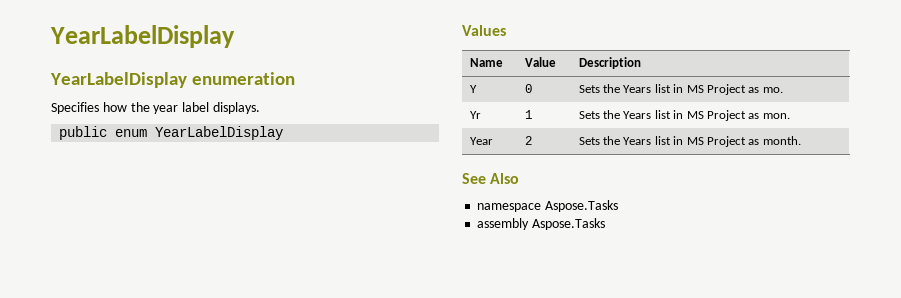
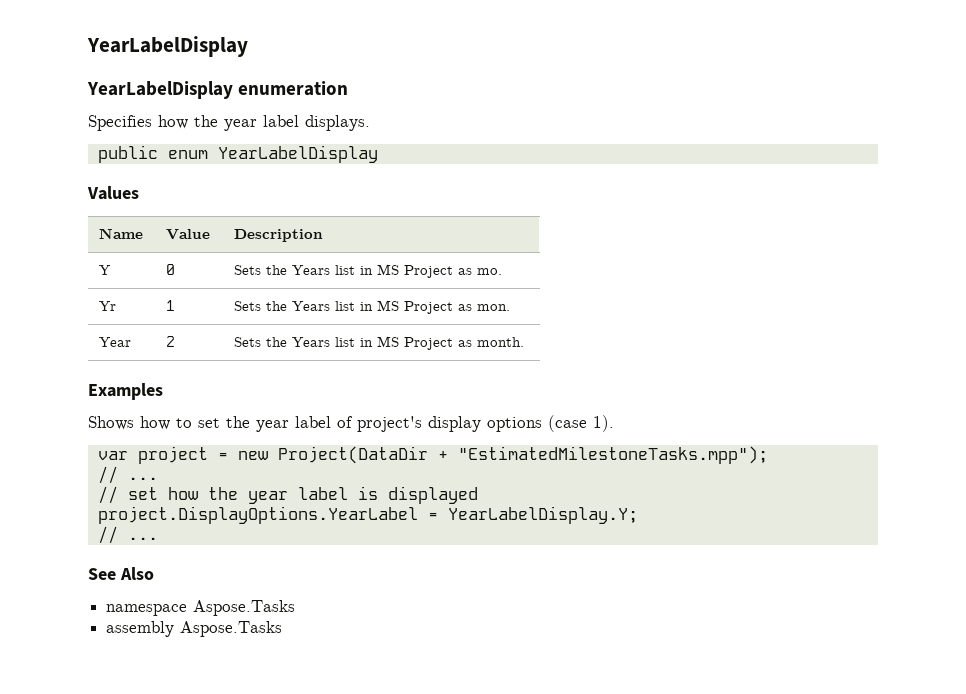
(801, 140) none -> [88,383,163,400] [88,415,614,432] [97,446,768,464] [97,466,158,484] [97,486,478,504] [97,506,638,524] [97,526,158,544] // Examples // Shows how to set the year label of project's display options (case 1). // var project = new Project(DataDir + "EstimatedMilestoneTasks.mpp"); // // ... // // set how the year label is displayed // project.DisplayOptions.YearLabel = YearLabelDisplay.Y; // // ...

